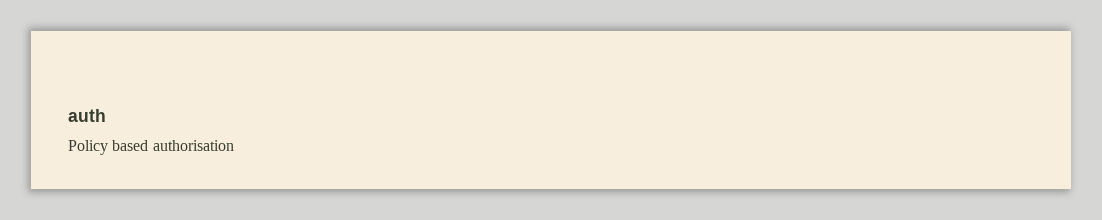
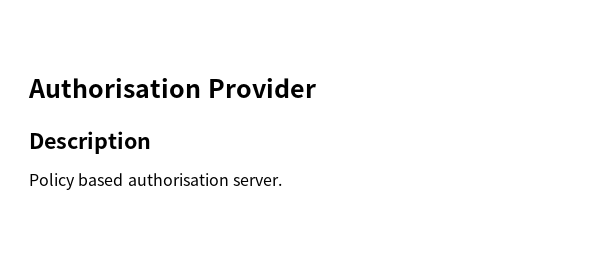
[68,109,106,122] auth -> [28,78,316,98] [29,131,151,154] Authorisation Provider // Description
(234, 145) none -> [232,177,282,186] server.

